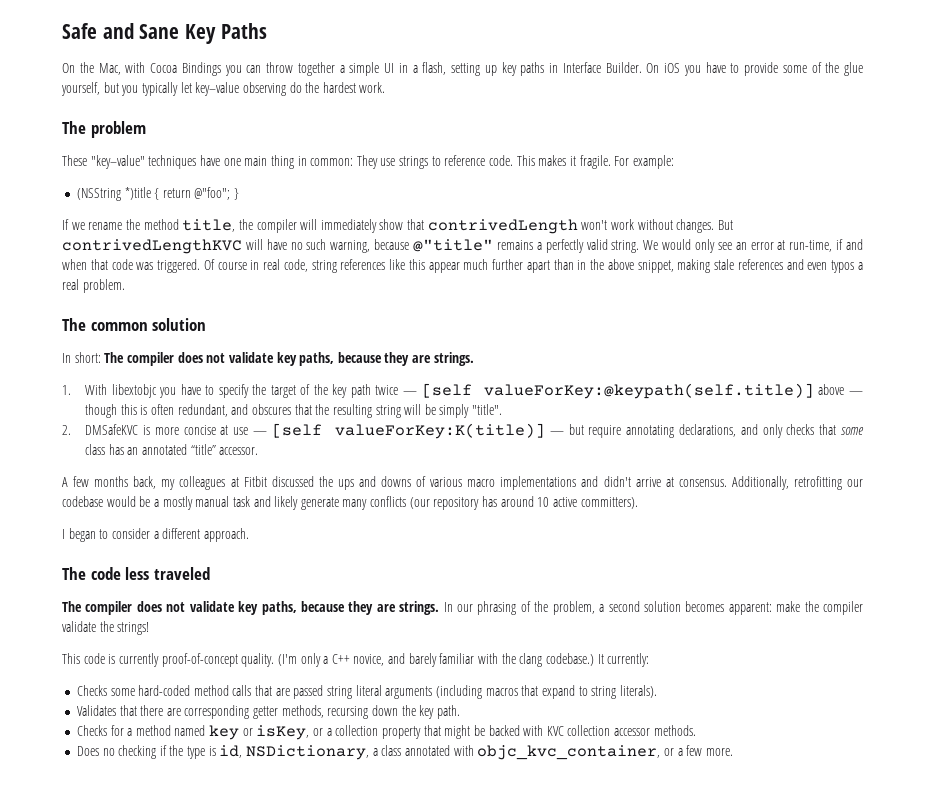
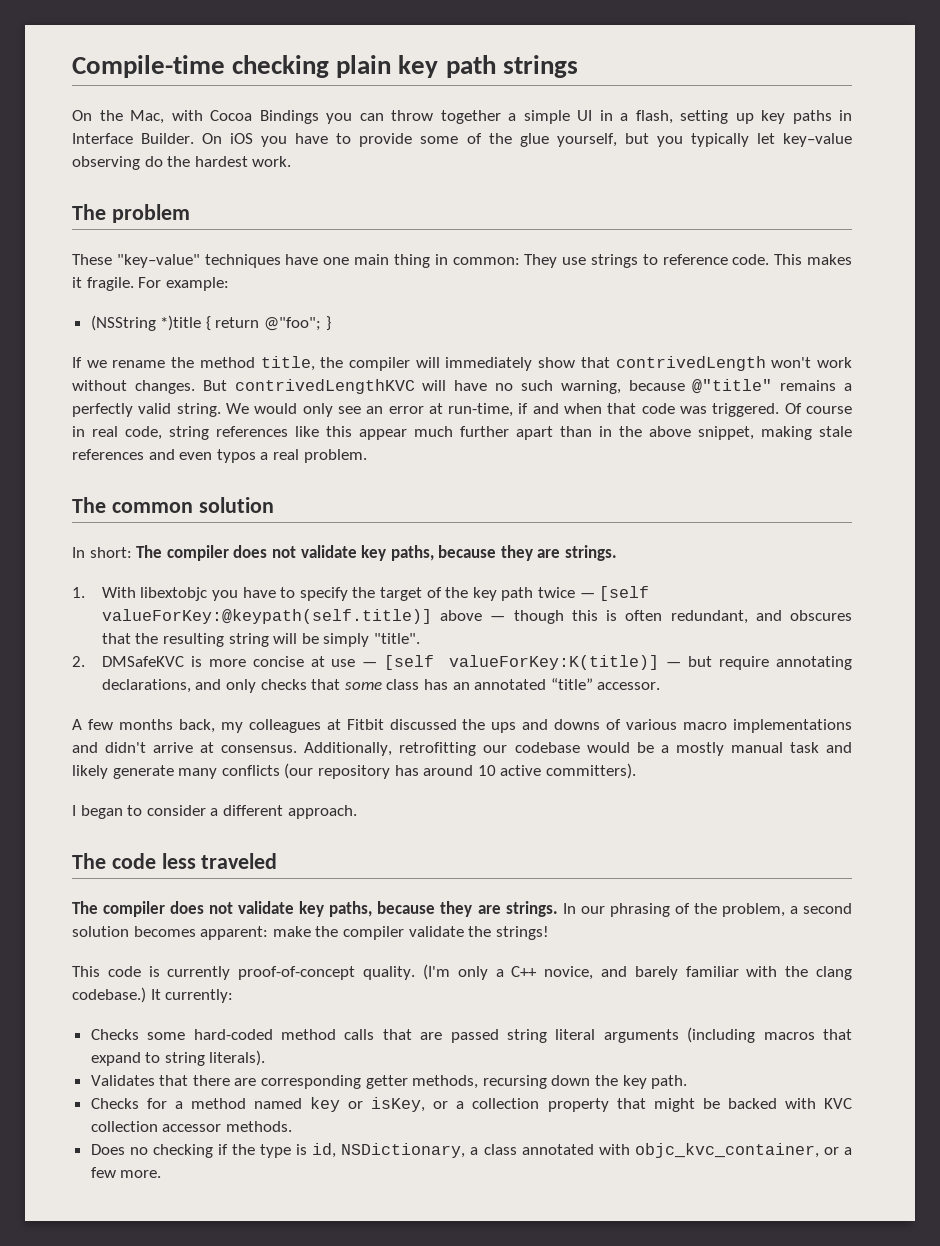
[62,23,267,44] Safe and Sane Key Paths -> [72,55,578,78] Compile-time checking plain key path strings

